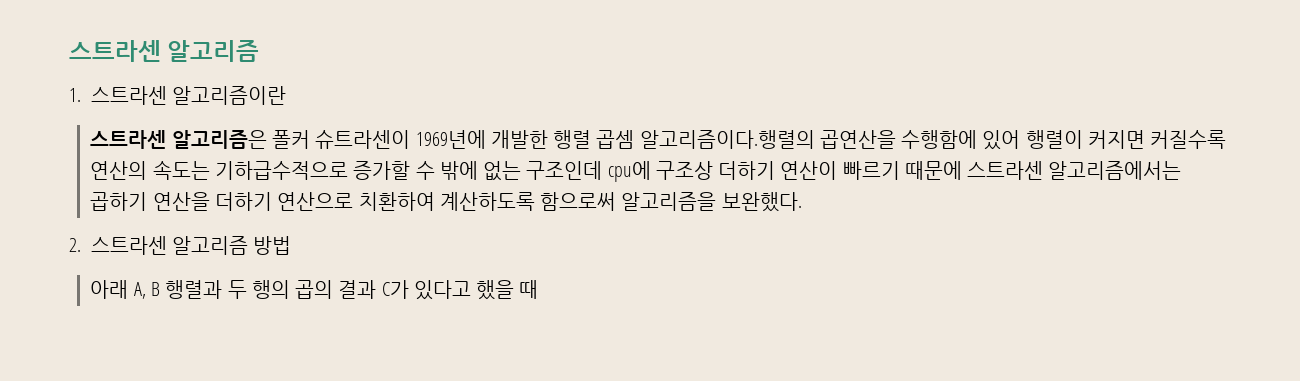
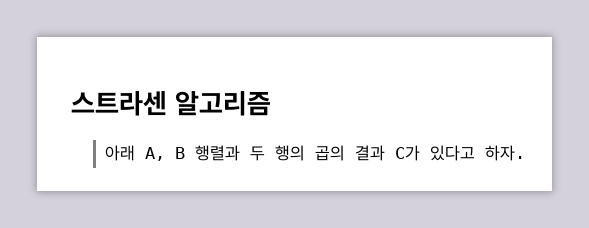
[69,40,260,62] [69,86,287,105] [90,130,1227,150] [90,160,1182,182] [90,192,802,212] [69,236,292,255] 스트라센 알고리즘 // 1. 스트라센 알고리즘이란 // 스트라센 알고리즘은 폴커 슈트라센이 1969년에 개발한 행렬 곱셈 알고리즘이다.행렬의 곱연산을 수행함에 있어 행렬이 커지면 커질수록 연산의 속도는 기하급수적으로 증가할 수 밖에 없는 구조인데 cpu에 구조상 더하기 연산이 빠르기 때문에 스트라센 알고리즘에서는 곱하기 연산을 더하기 연산으로 치환하여 계산하도록 함으로써 알고리즘을 보완했다. // 2. 스트라센 알고리즘 방법 -> [71,91,271,116] 스트라센 알고리즘
[476,280,539,300] 했을 때 -> [484,145,525,161] 하자.

